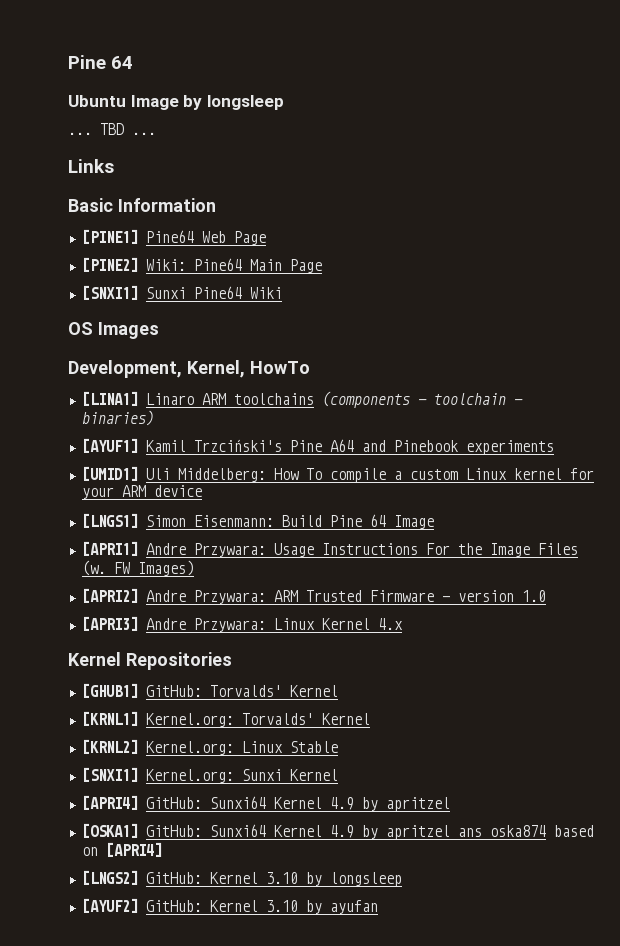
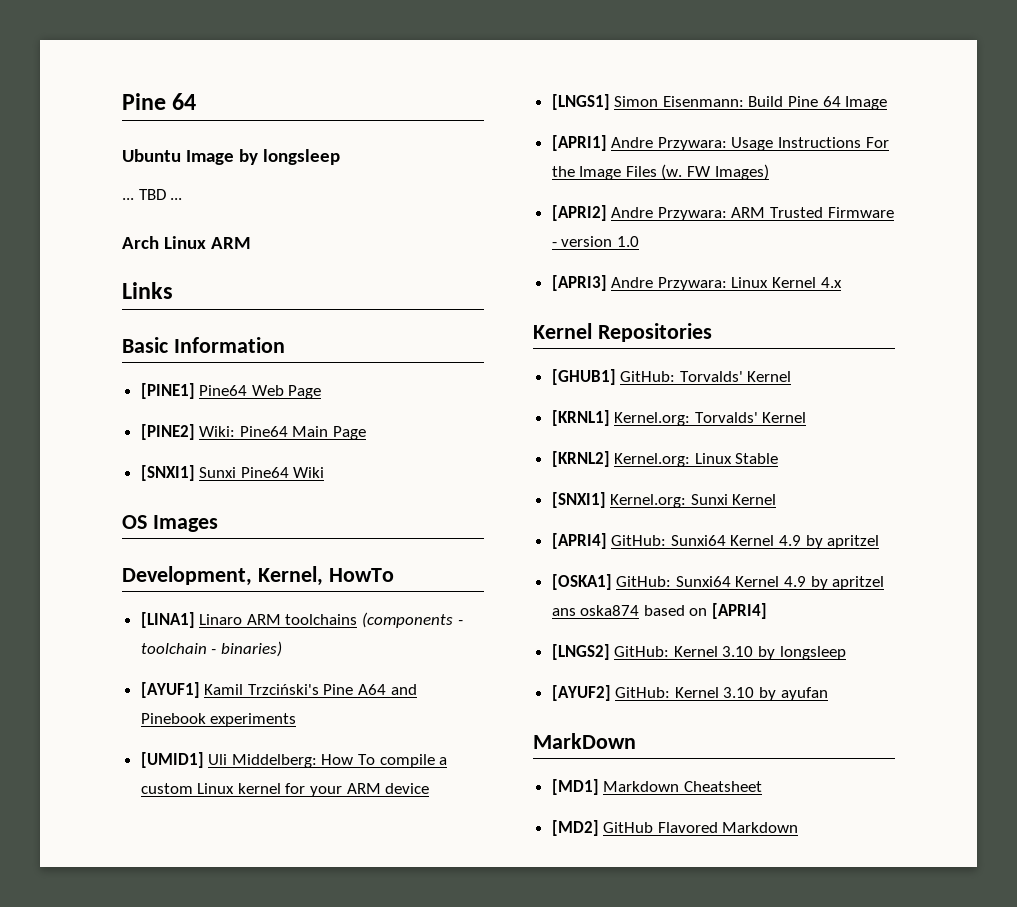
(156, 133) none -> [122,236,252,249] // Arch Linux ARM
(378, 907) none -> [533,733,636,749] [551,779,762,795] [551,820,799,836] // MarkDown // [MD1] Markdown Cheatsheet // [MD2] GitHub Flavored Markdown

